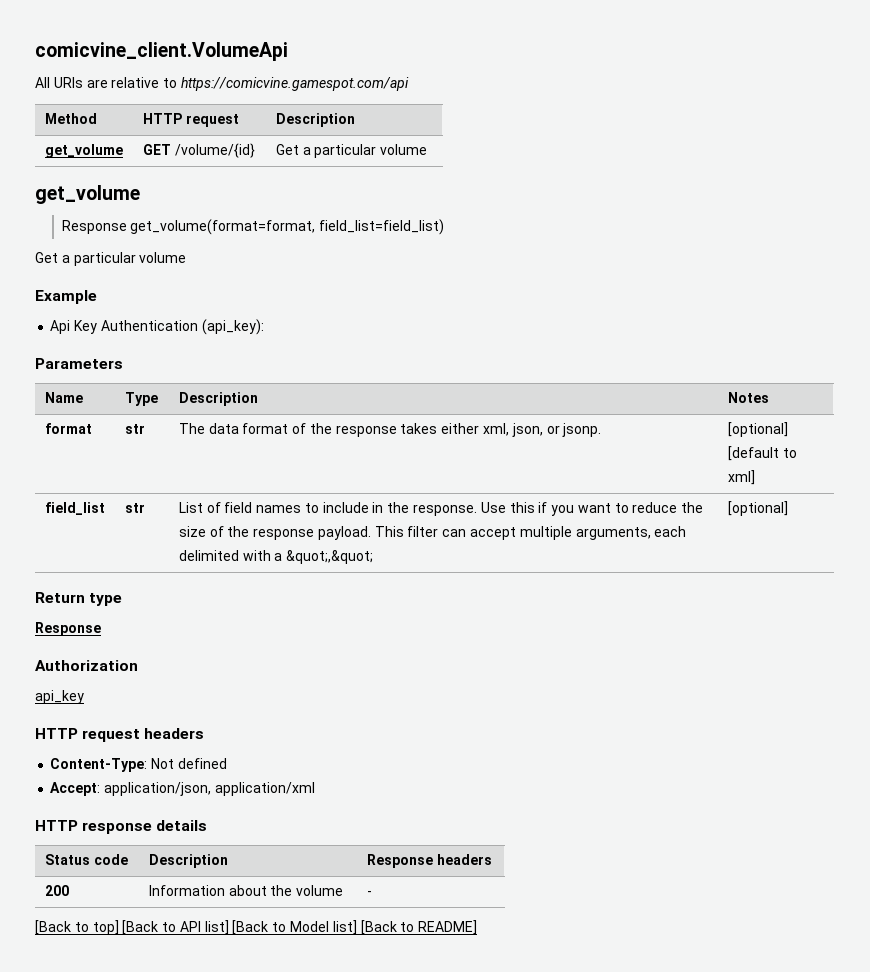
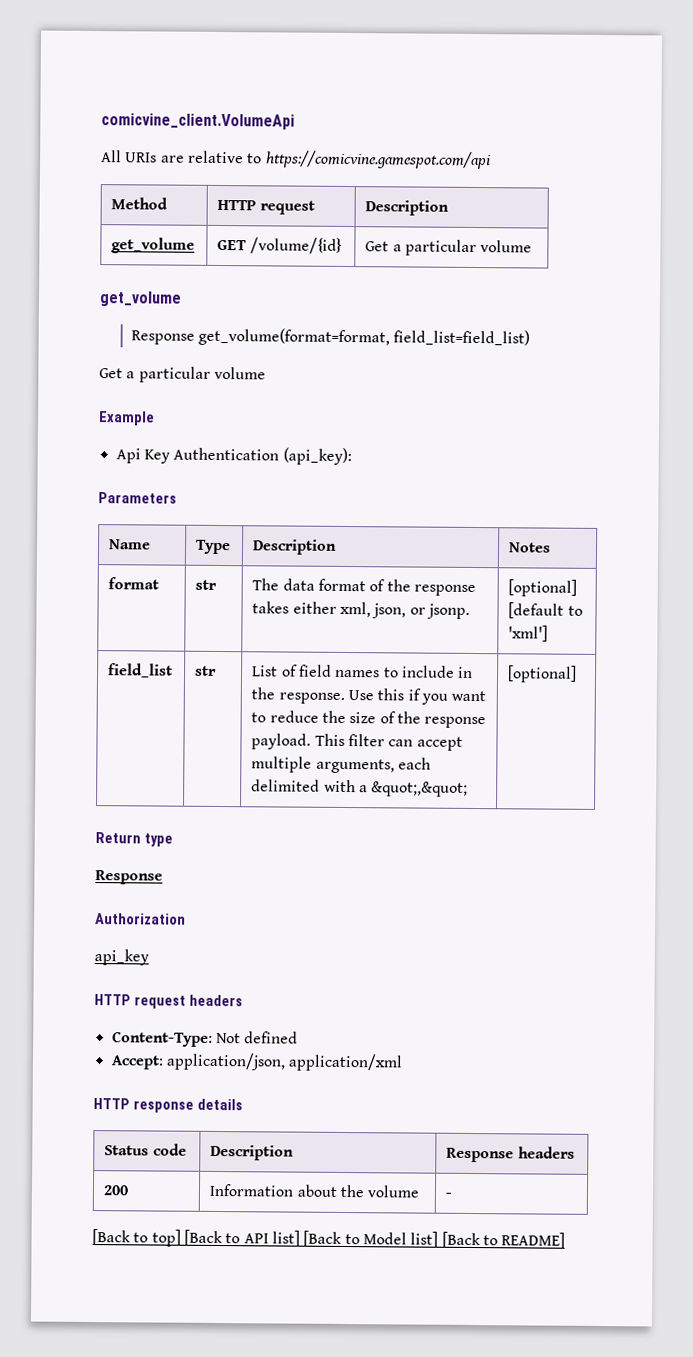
[727,470,755,485] xml] -> [508,625,549,642] 'xml']

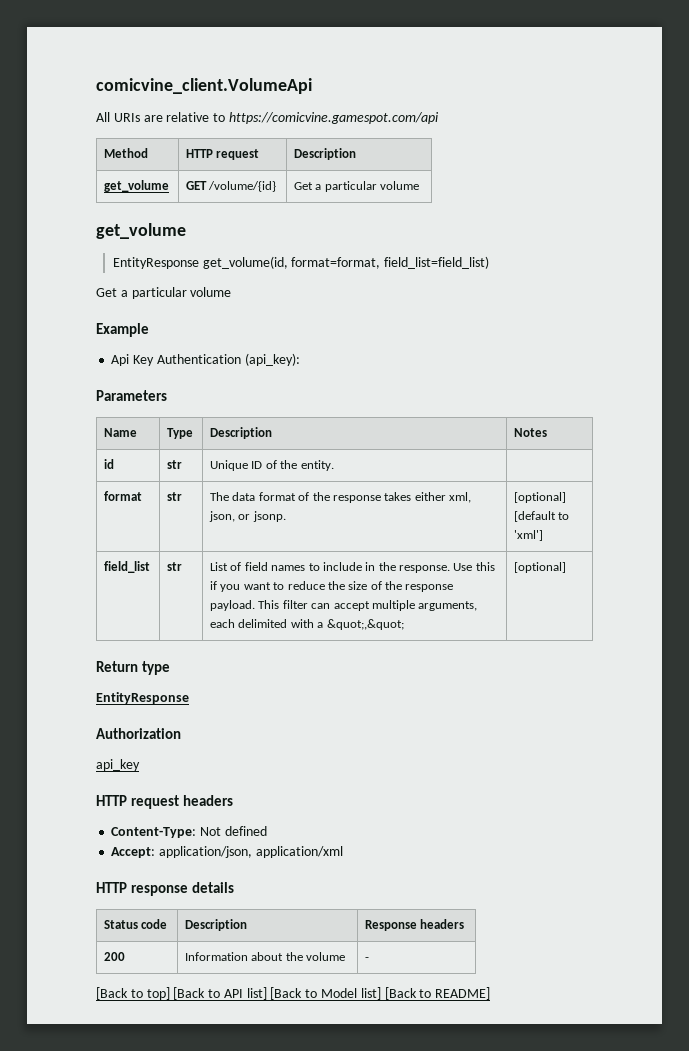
[130,327,391,347] Response get_volume(format=format, -> [112,256,381,269] EntityResponse get_volume(id, format=format,
(552, 547) none -> [104,459,115,469] [167,460,183,469] [210,460,334,471] // id | str | Unique ID of the entity. |
[95,870,163,885] Response -> [96,692,189,704] EntityResponse

